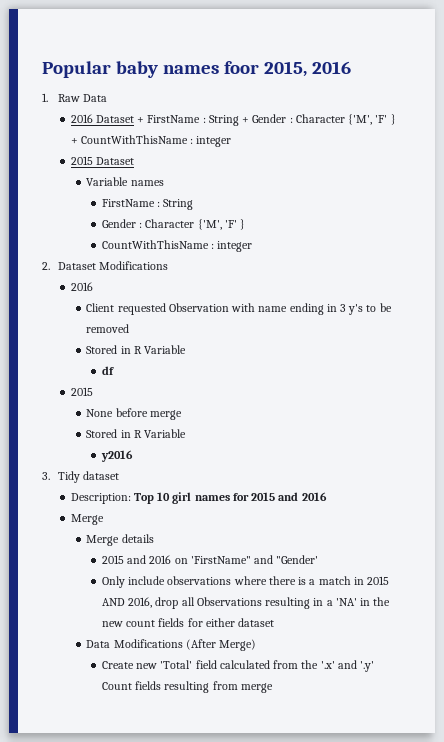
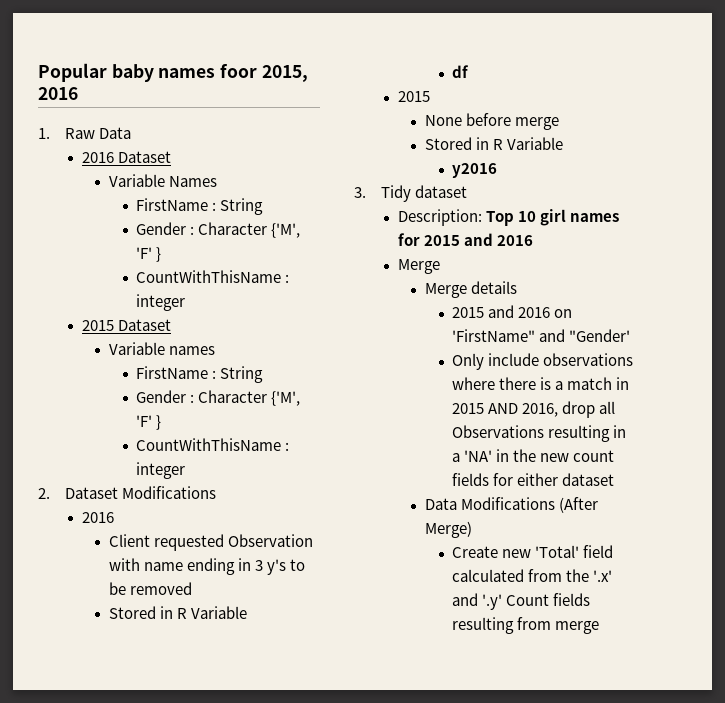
[137,114,396,126] [70,138,78,144] + FirstName : String + Gender : Character {'M', 'F' } + -> [108,174,217,187] [136,198,264,215] [136,222,301,238] [136,247,162,262] // Variable Names // FirstName : String // Gender : Character {'M', 'F' } //

